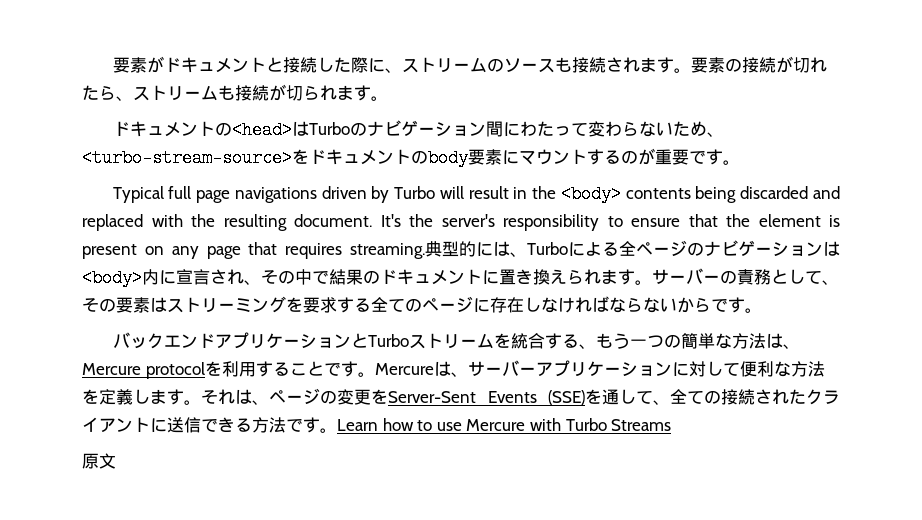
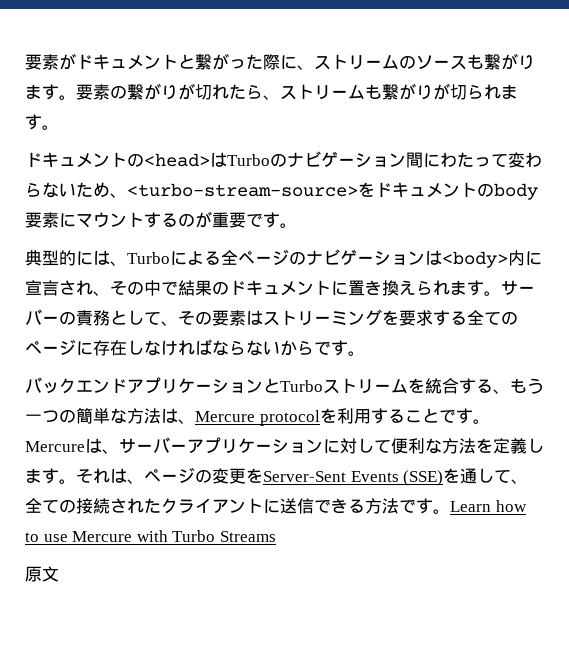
[282,57,334,73] 接続し -> [195,53,246,70] 繋がっ
[571,57,640,73] 接続され -> [484,53,535,70] 繋がり
[741,57,776,73] 接続 -> [127,83,178,100] 繋がり
[235,85,269,101] 接続 -> [382,83,433,100] 繋がり
[112,185,840,203] [82,214,840,231] [82,242,426,259] Typical full page navigations driven by Turbo will result in the <body> contents being discarded and replaced with the resulting document. It's the server's responsibility to ensure that the element is present on any page that requires streaming. -> (297, 225) none

